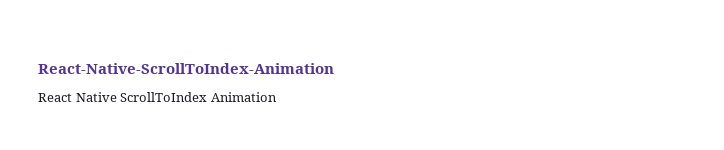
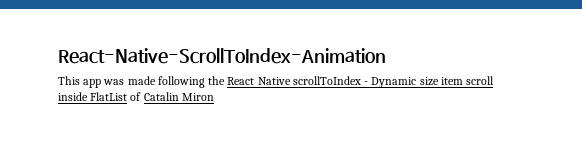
[38,92,277,102] React Native ScrollToIndex Animation -> [58,76,495,88] [58,92,214,101] This app was made following the React Native scrollToIndex - Dynamic size item scroll inside FlatList of Catalin Miron

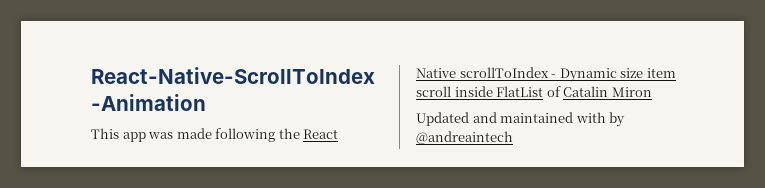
(214, 97) none -> [416,112,626,127] [416,131,513,144] // Updated and maintained with by @andreaintech

